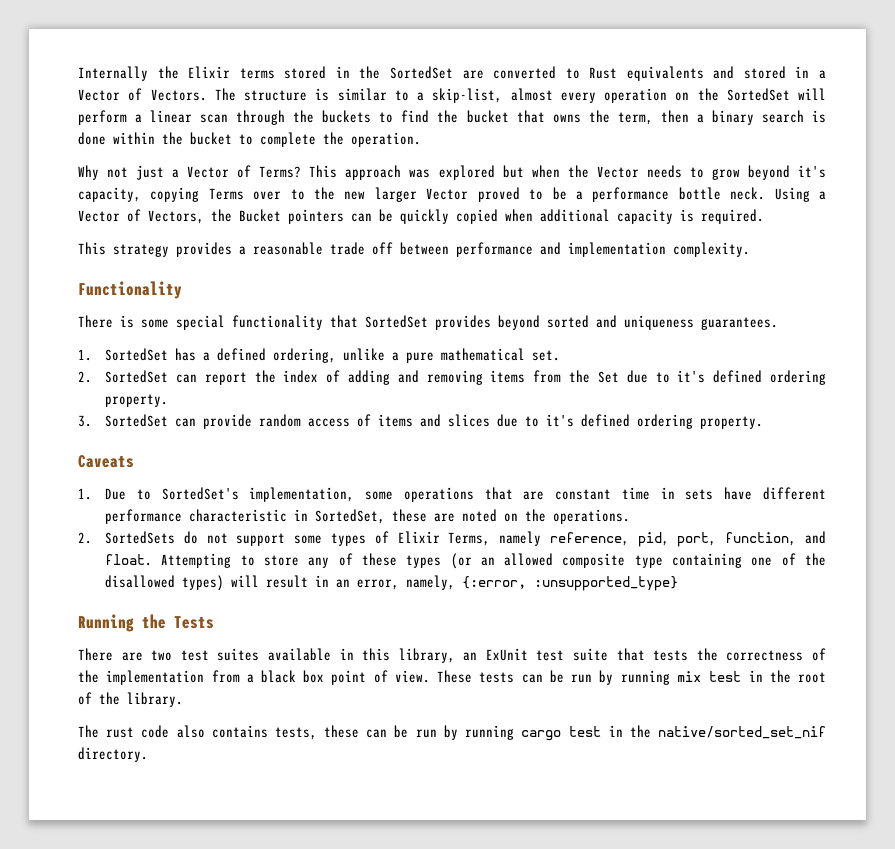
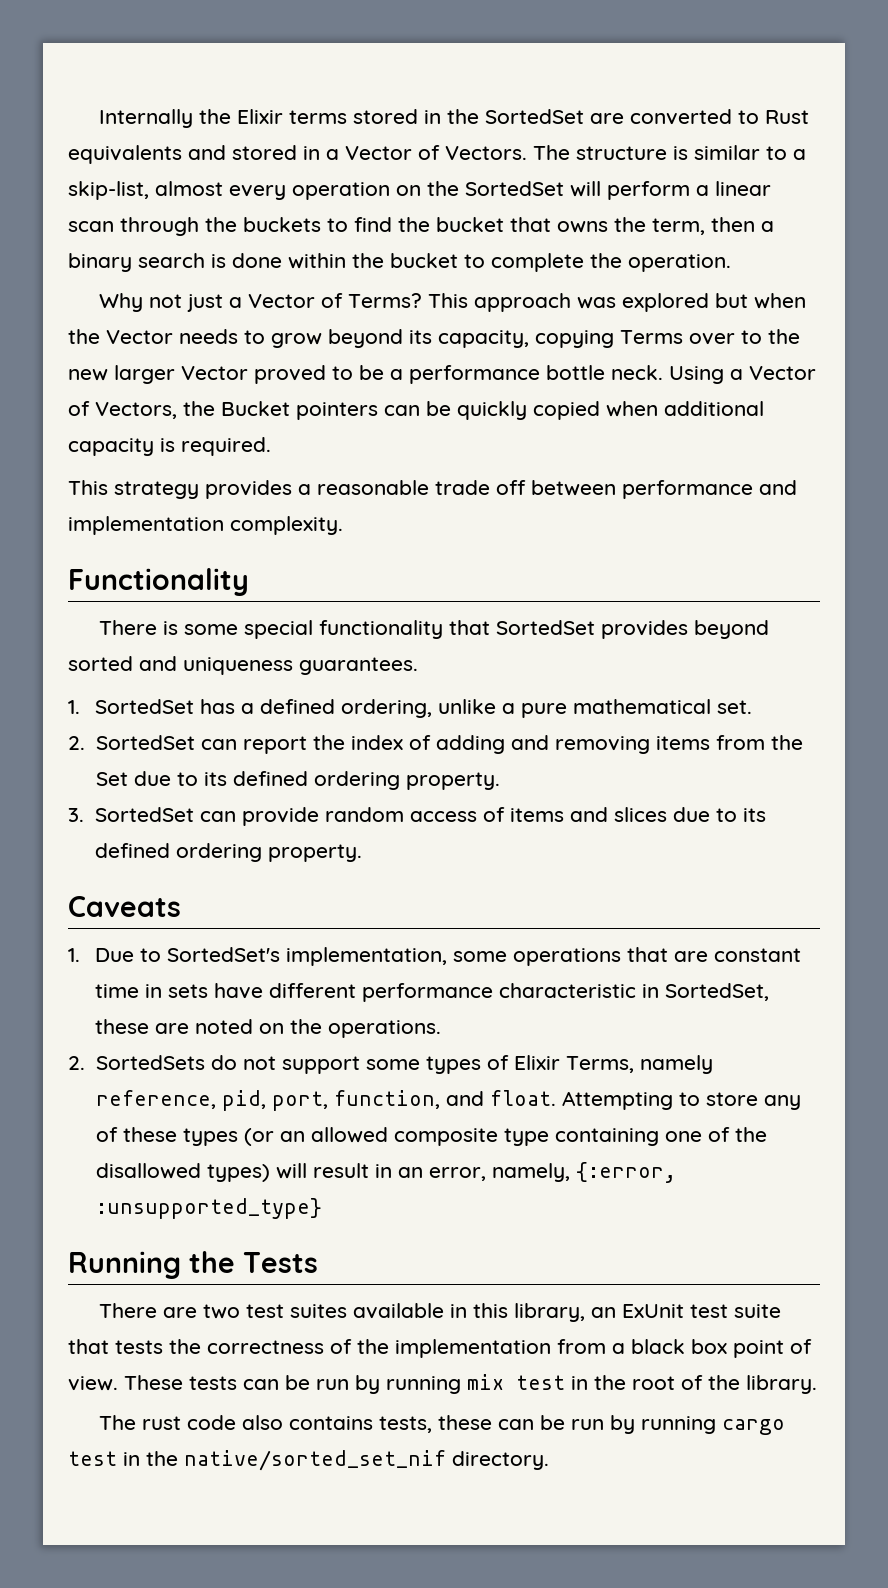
[798,165,826,178] it's -> [409,330,432,344] its
[677,370,706,383] it's -> [203,772,227,786] its
[546,414,575,427] it's -> [742,808,766,822] its

